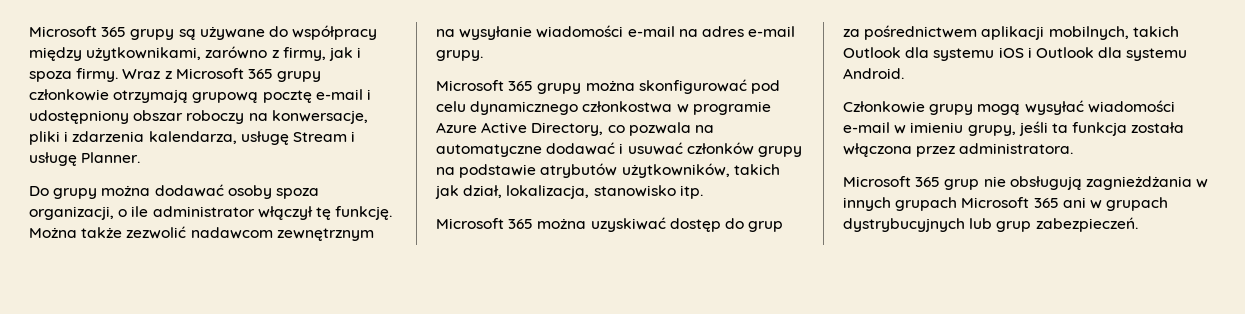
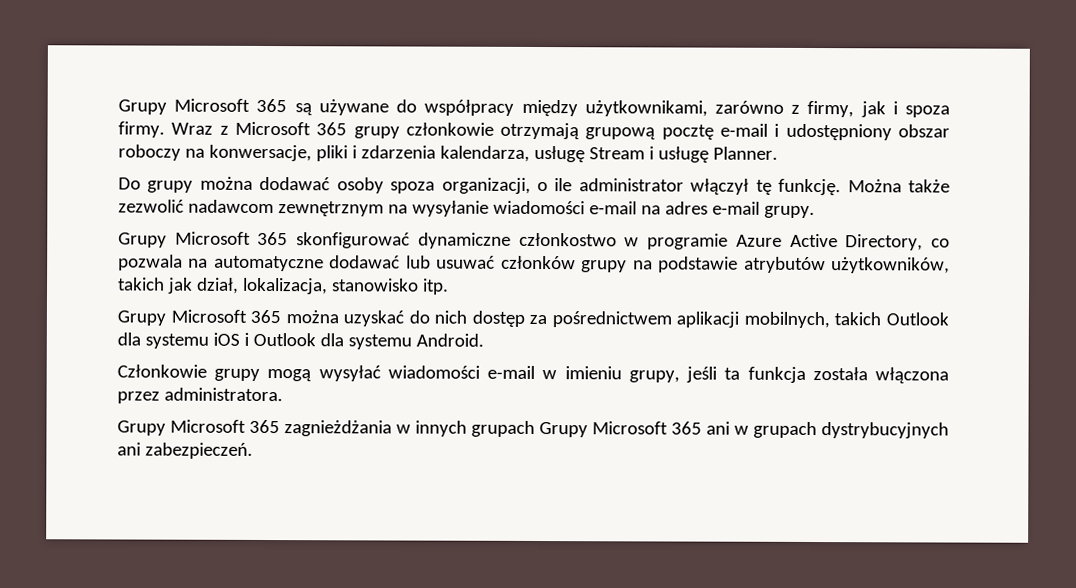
[29,26,175,40] Microsoft 365 grupy -> [118,98,288,115] Grupy Microsoft 365
[436,79,780,94] [436,101,673,115] Microsoft 365 grupy można skonfigurować pod celu dynamicznego członkostwa -> [118,231,617,249] Grupy Microsoft 365 skonfigurować dynamiczne członkostwo
[619,143,624,154] i -> [405,255,431,269] lub
(703, 192) none -> [117,310,166,326] Grupy
[590,217,784,232] uzyskiwać dostęp do grup -> [343,310,525,327] uzyskać do nich dostęp
[843,176,1082,190] Microsoft 365 grup nie obsługują -> [117,419,280,436] Grupy Microsoft 365
(958, 204) none -> [539,422,588,438] Grupy
[969,218,1032,232] lub grup -> [117,442,141,456] ani

